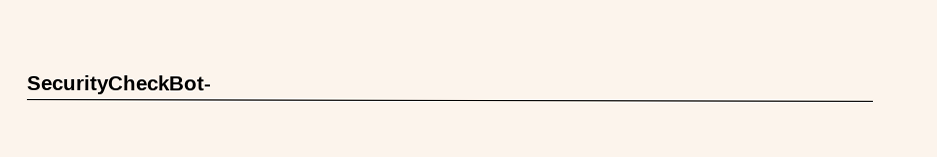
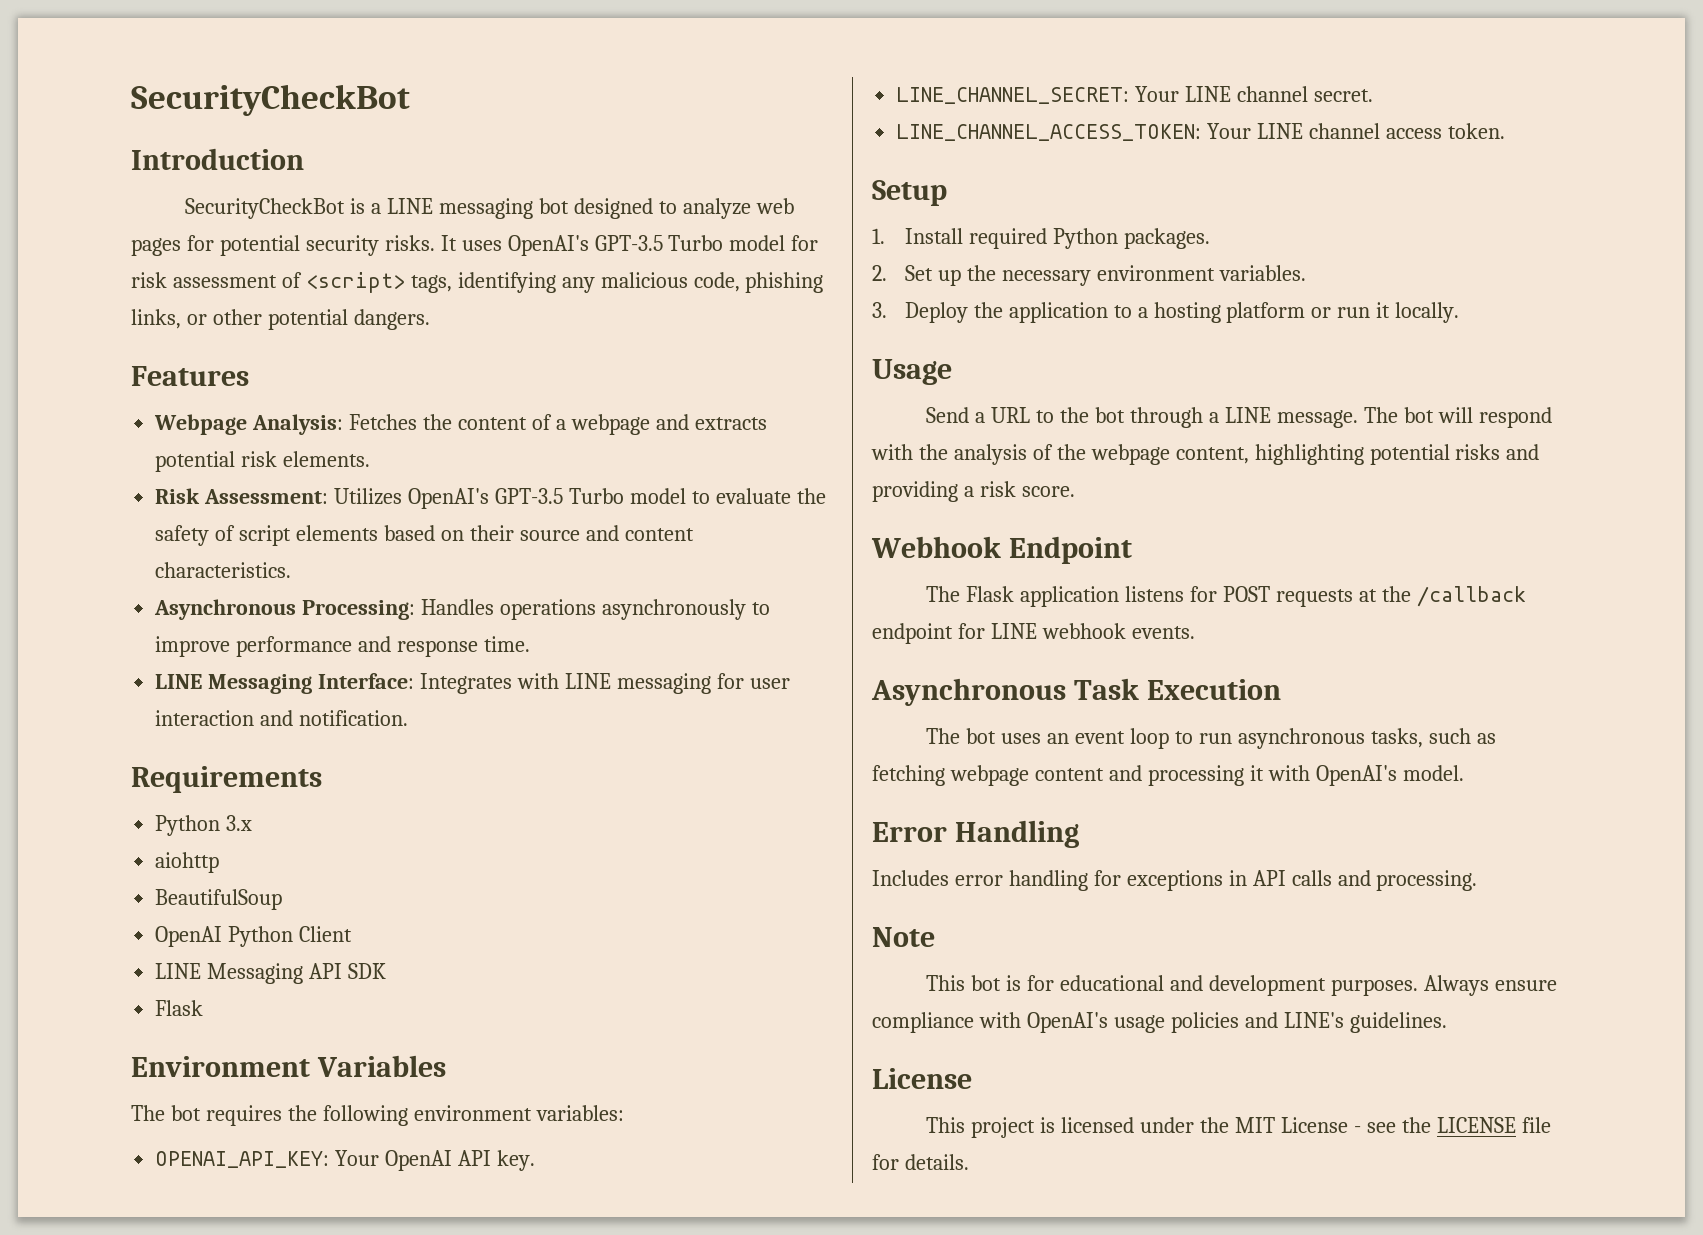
[26,75,212,95] SecurityCheckBot- -> [131,84,410,116] [131,148,304,170] [185,198,794,219] [131,235,819,256] [131,272,824,293] [131,309,430,330] [131,366,249,386] [154,414,767,435] [155,451,371,472] [155,488,826,509] [155,525,694,546] [155,562,292,578] [154,599,770,620] [155,636,530,657] [155,673,790,694] [155,710,409,726] [131,766,322,793] [155,815,253,836] [155,852,220,873] [155,889,283,910] [155,926,353,947] [155,963,387,984] [155,1000,204,1016] [131,1055,446,1077] [131,1105,624,1126] [155,1150,535,1171] [896,86,1373,104] [896,123,1505,141] [872,180,947,206] [872,228,1210,249] [872,265,1306,286] [872,302,1460,323] [872,359,952,385] [926,407,1552,428] [871,444,1540,465] [872,481,1075,502] [871,536,1132,564] [926,586,1526,607] [872,623,1195,644] [871,678,1281,706] [926,728,1496,749] [872,765,1464,786] [872,820,1079,848] [872,870,1478,891] [872,927,935,947] [926,975,1557,996] [872,1012,1447,1033] [872,1068,972,1089] [926,1117,1551,1138] [872,1154,969,1170] SecurityCheckBot // Introduction // SecurityCheckBot is a LINE messaging bot designed to analyze web pages for potential security risks. It uses OpenAI's GPT-3.5 Turbo model for risk assessment of <script> tags, identifying any malicious code, phishing links, or other potential dangers. // Features // Webpage Analysis: Fetches the content of a webpage and extracts potential risk elements. // Risk Assessment: Utilizes OpenAI's GPT-3.5 Turbo model to evaluate the safety of script elements based on their source and content characteristics. // Asynchronous Processing: Handles operations asynchronously to improve performance and response time. // LINE Messaging Interface: Integrates with LINE messaging for user interaction and notification. // Requirements // Python 3.x // aiohttp // BeautifulSoup // OpenAI Python Client // LINE Messaging API SDK // Flask // Environment Variables // The bot requires the following environment variables: // OPENAI_API_KEY: Your OpenAI API key. // LINE_CHANNEL_SECRET: Your LINE channel secret. // LINE_CHANNEL_ACCESS_TOKEN: Your LINE channel access token. // Setup // 1. Install required Python packages. // 2. Set up the necessary environment variables. // 3. Deploy the application to a hosting platform or run it locally. // Usage // Send a URL to the bot through a LINE message. The bot will respond with the analysis of the webpage content, highlighting potential risks and providing a risk score. // Webhook Endpoint // The Flask application listens for POST requests at the /callback endpoint for LINE webhook events. // Asynchronous Task Execution // The bot uses an event loop to run asynchronous tasks, such as fetching webpage content and processing it with OpenAI's model. // Error Handling // Includes error handling for exceptions in API calls and processing. // Note // This bot is for educational and development purposes. Always ensure compliance with OpenAI's usage policies and LINE's guidelines. // License // This project is licensed under the MIT License - see the LICENSE file for details.

